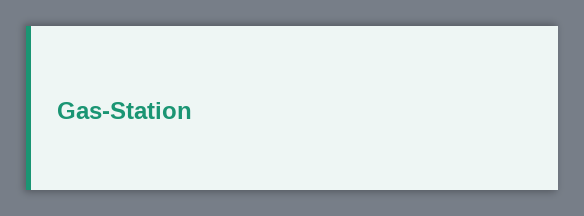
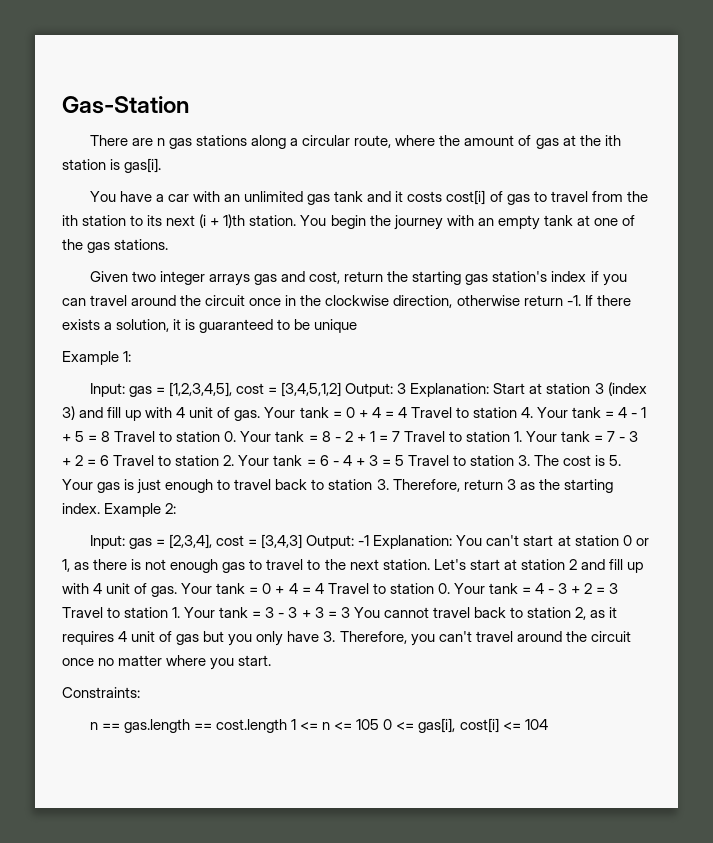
(192, 110) none -> [89,135,621,149] [62,158,162,173] [89,190,648,205] [62,214,635,230] [62,239,169,253] [89,271,627,286] [62,295,631,308] [62,319,358,333] [62,351,132,365] [89,382,647,397] [62,406,647,421] [62,431,639,442] [62,455,622,466] [62,479,613,494] [62,503,177,517] [89,534,649,549] [62,559,643,573] [62,583,619,597] [62,607,618,620] [62,631,631,646] [62,655,272,670] [62,687,140,698] [89,718,548,733] // There are n gas stations along a circular route, where the amount of gas at the ith station is gas[i]. // You have a car with an unlimited gas tank and it costs cost[i] of gas to travel from the ith station to its next (i + 1)th station. You begin the journey with an empty tank at one of the gas stations. // Given two integer arrays gas and cost, return the starting gas station's index if you can travel around the circuit once in the clockwise direction, otherwise return -1. If there exists a solution, it is guaranteed to be unique // Example 1: // Input: gas = [1,2,3,4,5], cost = [3,4,5,1,2] Output: 3 Explanation: Start at station 3 (index 3) and fill up with 4 unit of gas. Your tank = 0 + 4 = 4 Travel to station 4. Your tank = 4 - 1 + 5 = 8 Travel to station 0. Your tank = 8 - 2 + 1 = 7 Travel to station 1. Your tank = 7 - 3 + 2 = 6 Travel to station 2. Your tank = 6 - 4 + 3 = 5 Travel to station 3. The cost is 5. Your gas is just enough to travel back to station 3. Therefore, return 3 as the starting index. Example 2: // Input: gas = [2,3,4], cost = [3,4,3] Output: -1 Explanation: You can't start at station 0 or 1, as there is not enough gas to travel to the next station. Let's start at station 2 and fill up with 4 unit of gas. Your tank = 0 + 4 = 4 Travel to station 0. Your tank = 4 - 3 + 2 = 3 Travel to station 1. Your tank = 3 - 3 + 3 = 3 You cannot travel back to station 2, as it requires 4 unit of gas but you only have 3. Therefore, you can't travel around the circuit once no matter where you start. // Constraints: // n == gas.length == cost.length 1 <= n <= 105 0 <= gas[i], cost[i] <= 104

